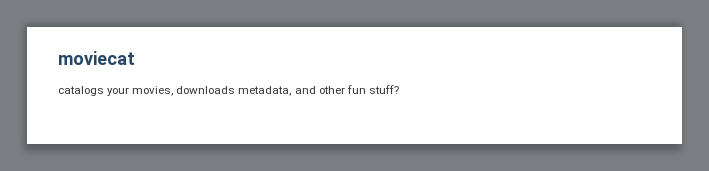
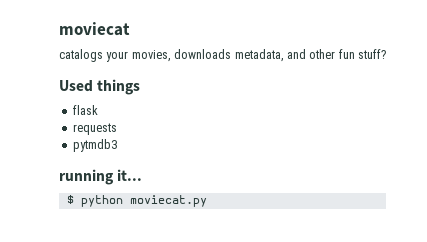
(399, 89) none -> [59,79,141,95] [72,105,98,115] [72,123,117,135] [72,139,117,152] [59,169,143,185] [66,195,207,207] // Used things // flask // requests // pytmdb3 // running it... // $ python moviecat.py

